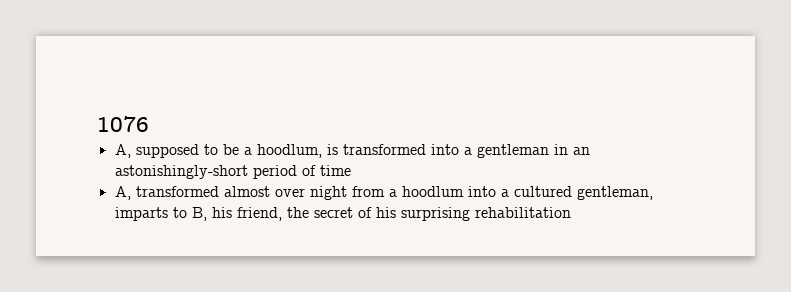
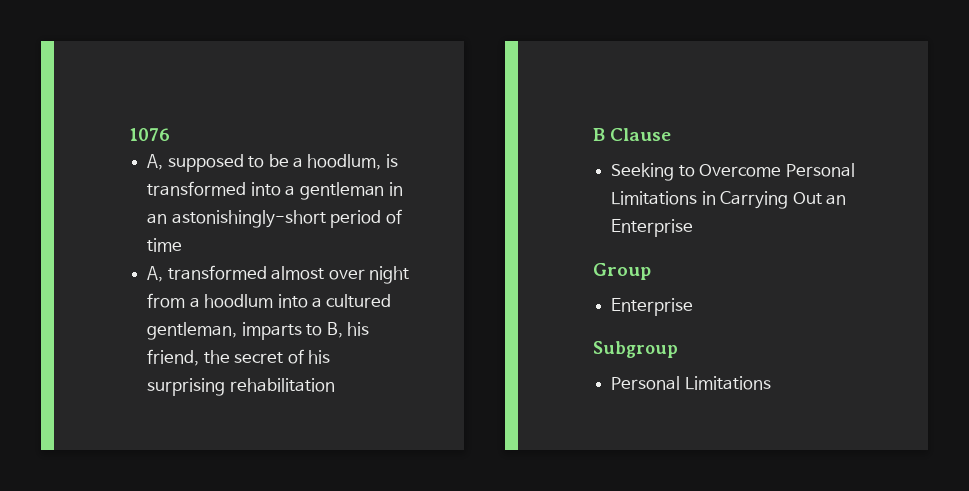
(571, 212) none -> [593,128,672,141] [611,163,855,181] [611,191,846,209] [611,219,694,237] [593,263,651,280] [611,298,694,316] [593,341,678,358] [611,376,771,390] // B Clause // Seeking to Overcome Personal Limitations in Carrying Out an Enterprise // Group // Enterprise // Subgroup // Personal Limitations

